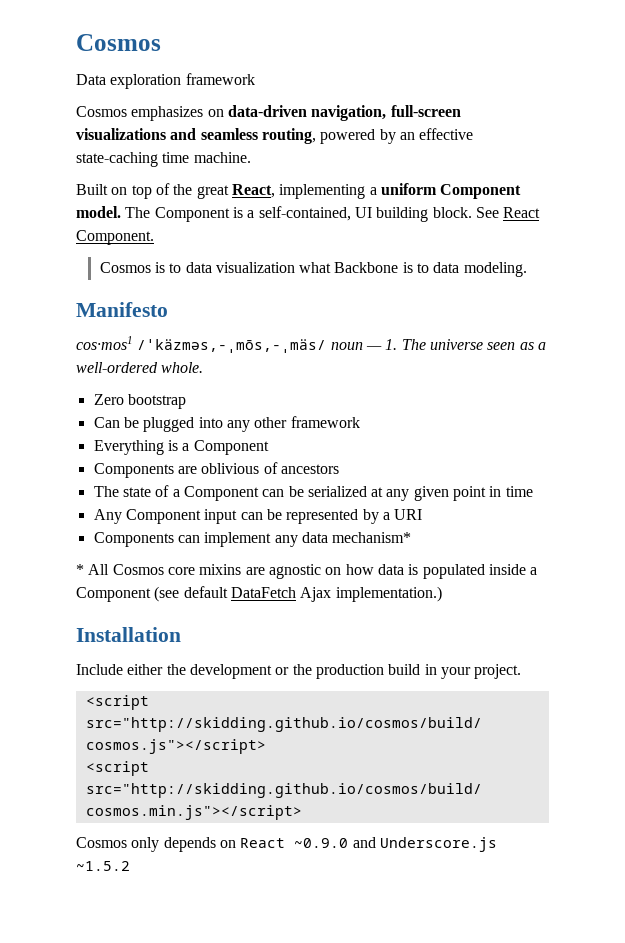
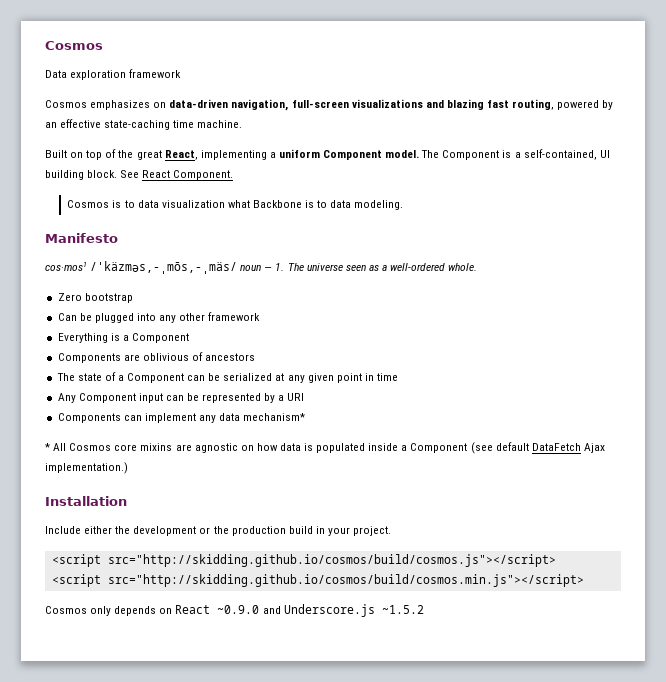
[200,128,258,140] seamless -> [446,99,509,110] blazing fast

